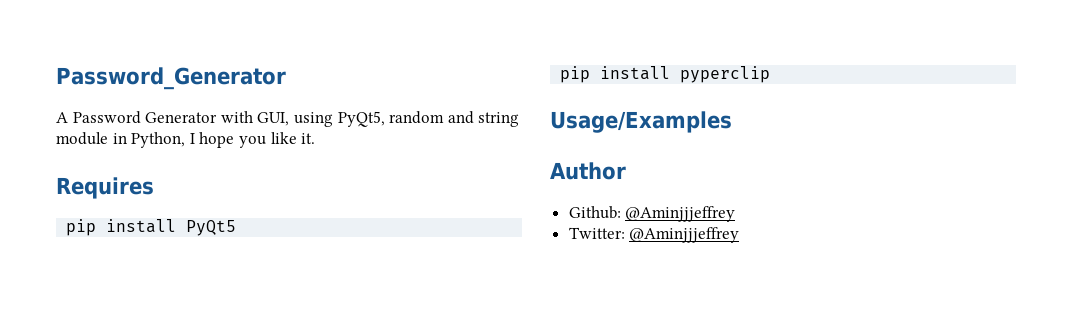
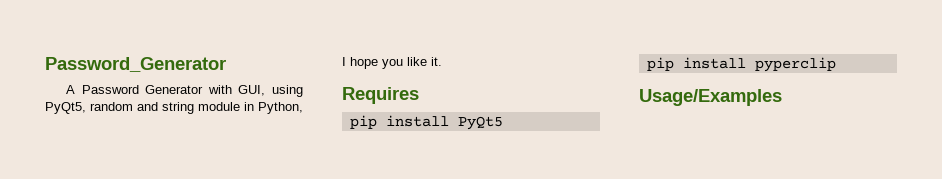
[550,162,626,180] [568,206,736,222] [568,227,740,243] // Author // Github: @Aminjjjeffrey // Twitter: @Aminjjjeffrey -> (782, 97) none

